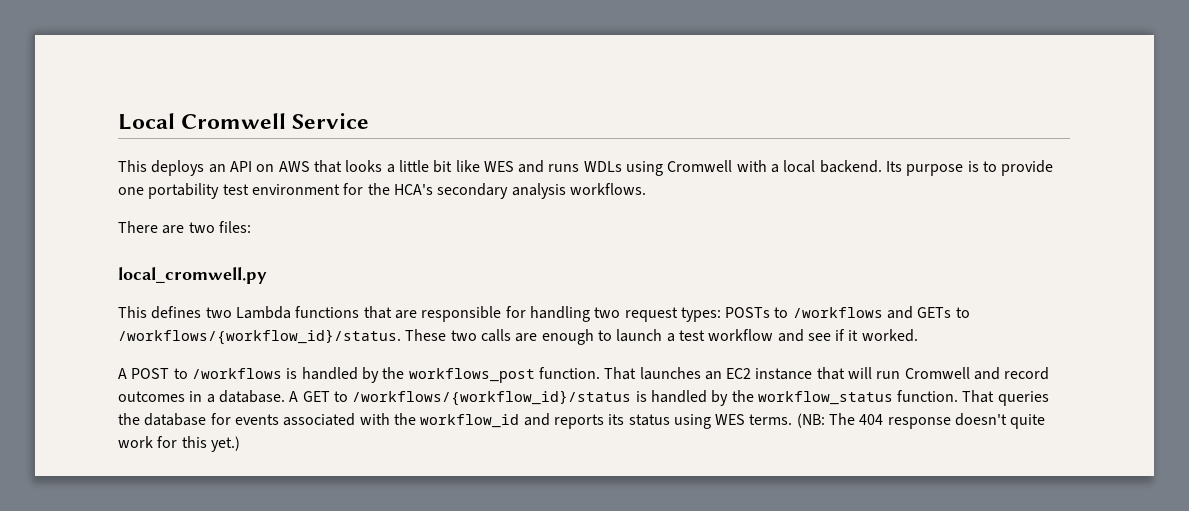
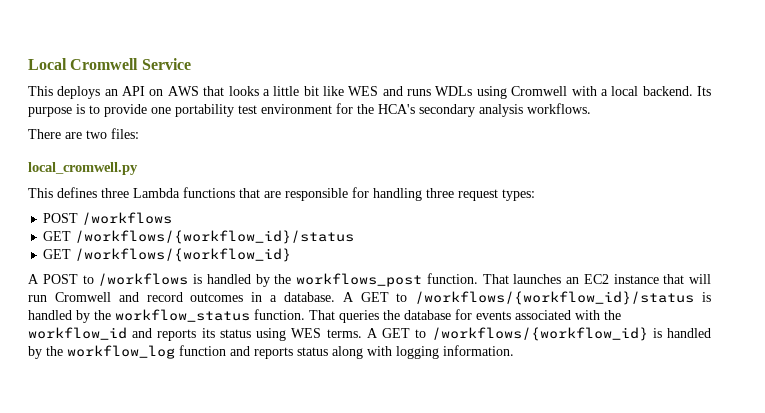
[205,307,232,318] two -> [101,188,129,198] three
[594,307,621,318] two -> [426,188,454,198] three
[725,306,970,319] [118,329,918,345] POSTs to /workflows and GETs to /workflows/{workflow_id}/status. These two calls are enough to launch a test workflow and see if it worked. -> [43,212,173,225] [43,230,355,244] [43,248,292,262] // POST /workflows // GET /workflows/{workflow_id}/status // GET /workflows/{workflow_id}
[796,413,1046,429] [118,436,240,452] (NB: The 404 response doesn't quite work for this yet.) -> [366,327,711,341] [28,345,514,359] A GET to /workflows/{workflow_id} is handled by the workflow_log function and reports status along with logging information.

